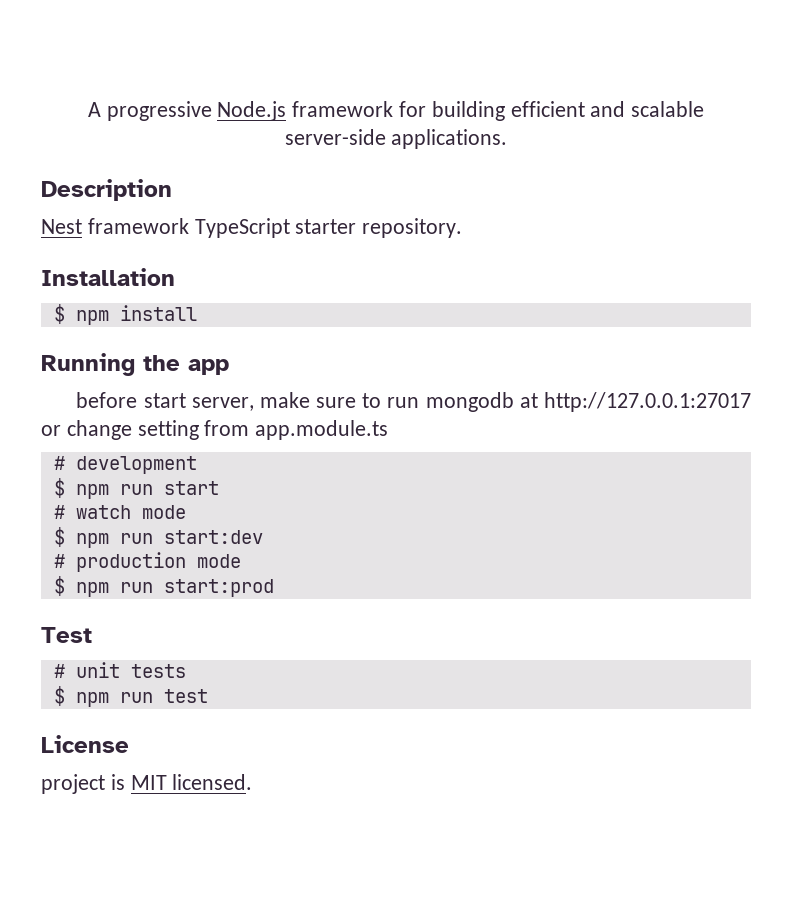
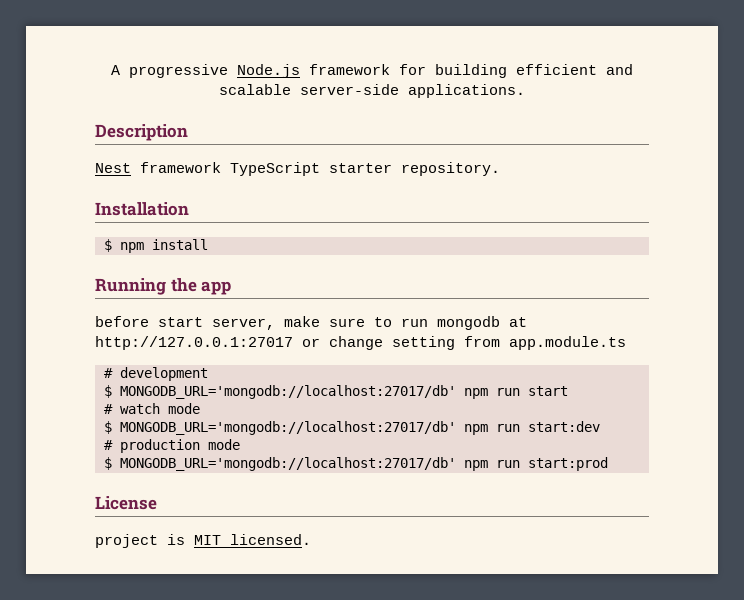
(65, 488) none -> [120,385,456,399] MONGODB_URL='mongodb://localhost:27017/db'
(65, 537) none -> [120,421,456,435] MONGODB_URL='mongodb://localhost:27017/db'
(65, 586) none -> [120,457,456,471] MONGODB_URL='mongodb://localhost:27017/db'
[41,627,92,643] [53,662,186,678] [53,686,208,707] // Test // # unit tests // $ npm run test -> (608, 464) none

